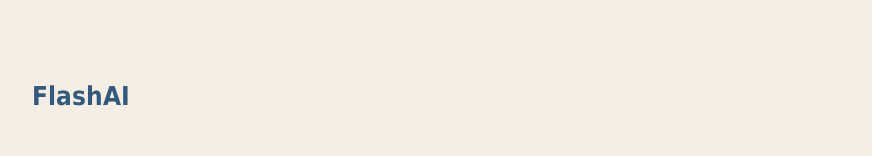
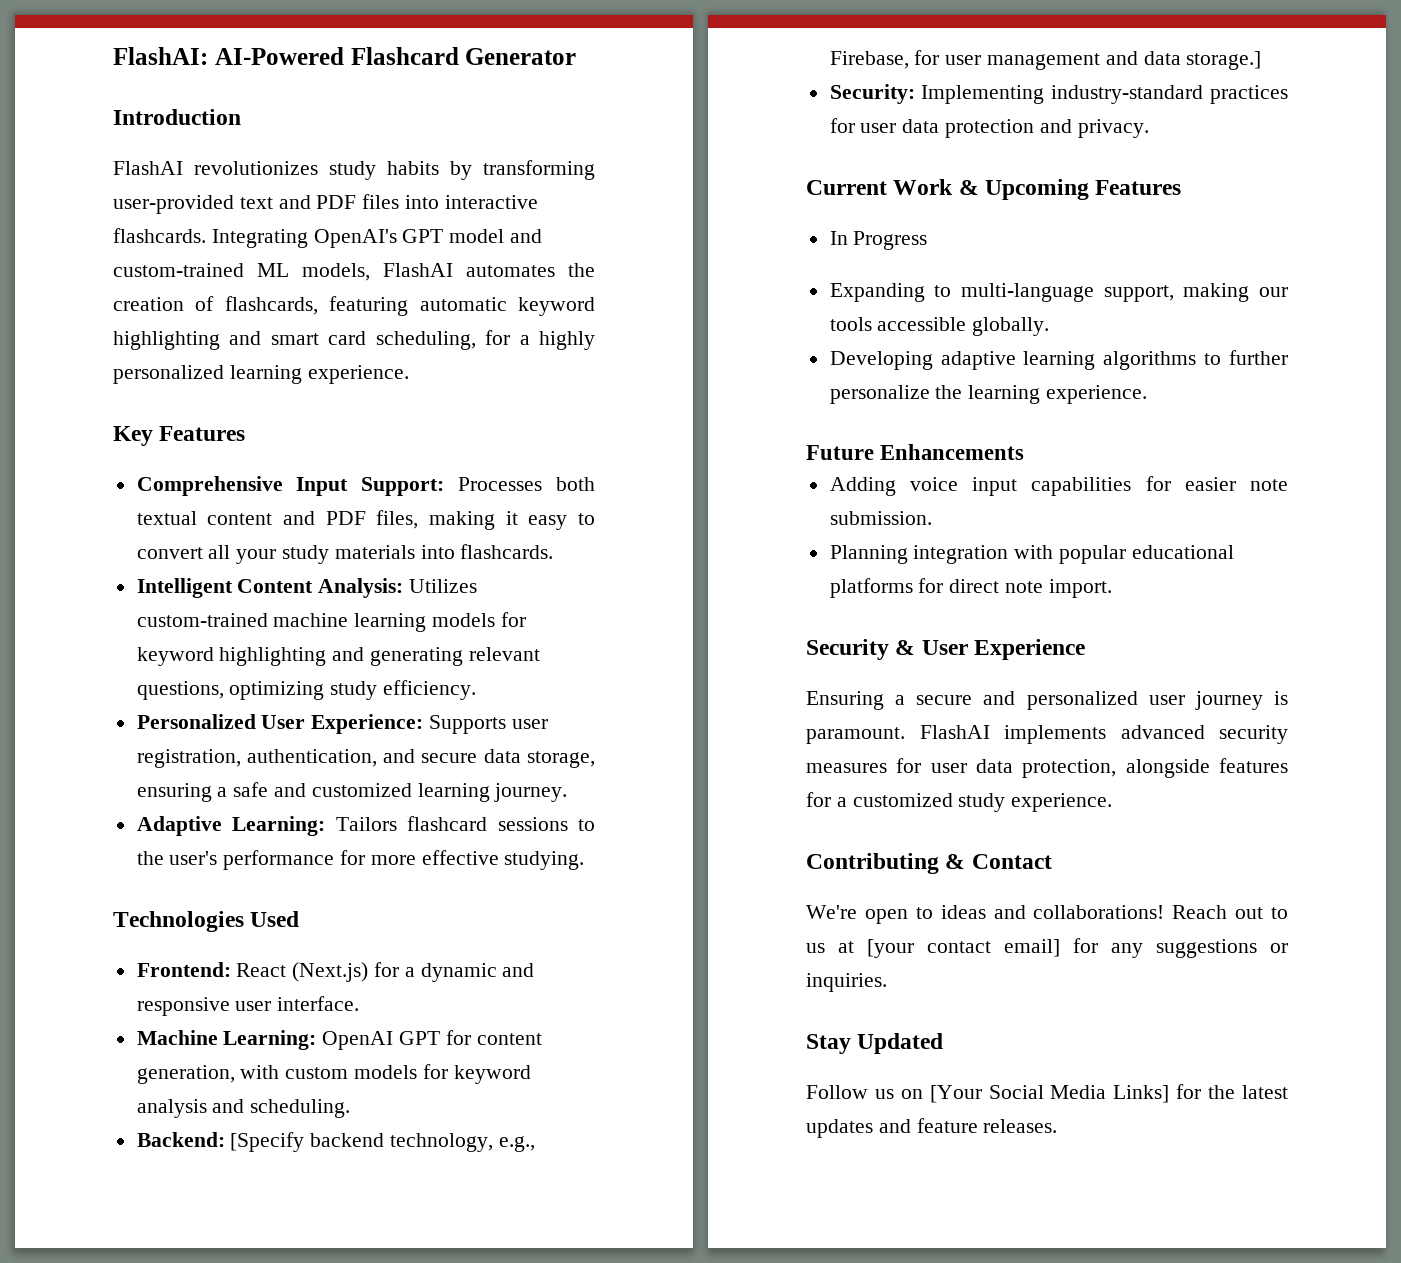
[32,85,130,106] FlashAI -> [113,47,577,65] [113,109,241,125] [113,160,595,180] [113,194,538,214] [113,228,543,248] [113,263,595,281] [113,296,595,316] [113,330,596,350] [113,365,409,384] [113,426,246,446] [136,476,595,496] [136,510,595,530] [136,544,554,564] [136,578,478,598] [136,612,526,632] [136,647,540,666] [136,680,477,700] [136,714,548,734] [136,749,595,768] [136,782,568,802] [136,816,596,836] [136,850,585,870] [113,911,300,932] [136,962,535,982] [136,996,360,1016] [136,1030,542,1050] [136,1064,531,1084] [136,1099,351,1118] [136,1132,535,1152] [829,50,1262,70] [829,84,1288,104] [829,118,1149,138] [806,179,1182,200] [829,231,928,250] [829,283,1288,302] [829,317,1050,336] [829,350,1288,370] [829,385,1148,404] [806,444,1025,460] [829,476,1288,496] [829,511,932,525] [829,545,1234,564] [829,578,1112,598] [806,639,1086,660] [806,691,1288,710] [806,725,1288,744] [806,758,1288,778] [806,792,1113,812] [806,853,1052,874] [806,905,1288,924] [806,938,1288,958] [806,973,887,992] [806,1033,944,1054] [806,1084,1288,1103] [806,1118,1058,1138] FlashAI: AI-Powered Flashcard Generator // Introduction // FlashAI revolutionizes study habits by transforming user-provided text and PDF files into interactive flashcards. Integrating OpenAI's GPT model and custom-trained ML models, FlashAI automates the creation of flashcards, featuring automatic keyword highlighting and smart card scheduling, for a highly personalized learning experience. // Key Features // Comprehensive Input Support: Processes both textual content and PDF files, making it easy to convert all your study materials into flashcards. // Intelligent Content Analysis: Utilizes custom-trained machine learning models for keyword highlighting and generating relevant questions, optimizing study efficiency. // Personalized User Experience: Supports user registration, authentication, and secure data storage, ensuring a safe and customized learning journey. // Adaptive Learning: Tailors flashcard sessions to the user's performance for more effective studying. // Technologies Used // Frontend: React (Next.js) for a dynamic and responsive user interface. // Machine Learning: OpenAI GPT for content generation, with custom models for keyword analysis and scheduling. // Backend: [Specify backend technology, e.g., Firebase, for user management and data storage.] // Security: Implementing industry-standard practices for user data protection and privacy. // Current Work & Upcoming Features // In Progress // Expanding to multi-language support, making our tools accessible globally. // Developing adaptive learning algorithms to further personalize the learning experience. // Future Enhancements // Adding voice input capabilities for easier note submission. // Planning integration with popular educational platforms for direct note import. // Security & User Experience // Ensuring a secure and personalized user journey is paramount. FlashAI implements advanced security measures for user data protection, alongside features for a customized study experience. // Contributing & Contact // We're open to ideas and collaborations! Reach out to us at [your contact email] for any suggestions or inquiries. // Stay Updated // Follow us on [Your Social Media Links] for the latest updates and feature releases.

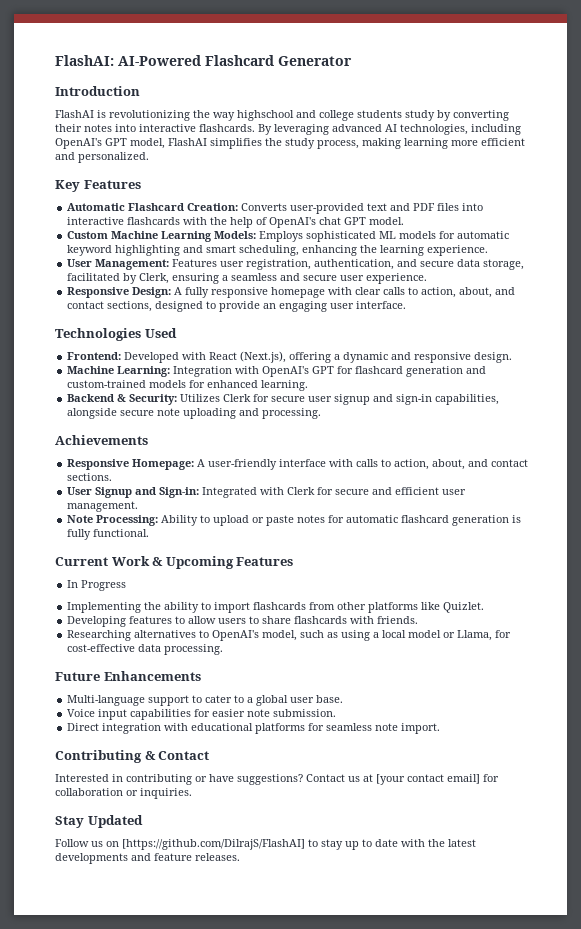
[194,160,595,180] revolutionizes study habits by transforming -> [97,110,509,121] [55,124,521,135] [55,138,525,149] [55,152,149,163] [55,180,141,192] [67,203,288,211] is revolutionizing the way highschool and college students study by converting their notes into interactive flashcards. By leveraging advanced AI technologies, including OpenAI's GPT model, FlashAI simplifies the study process, making learning more efficient and personalized. // Key Features // Automatic Flashcard Creation: Converts
[113,228,543,248] [113,263,595,281] [113,296,409,316] flashcards. Integrating OpenAI's GPT model and custom-trained ML models, FlashAI automates the creation of flashcards, featuring -> [127,217,405,228] [67,231,456,242] flashcards with the help of OpenAI's chat GPT model. // Custom Machine Learning Models: Employs sophisticated ML models for
[328,330,596,350] [113,365,409,384] [113,426,246,446] [136,476,595,496] [136,510,595,530] [136,544,554,564] [136,578,478,598] [136,612,526,632] [136,647,540,666] [136,680,477,700] [136,714,507,734] card scheduling, for a highly personalized learning experience. // Key Features // Comprehensive Input Support: Processes both textual content and PDF files, making it easy to convert all your study materials into flashcards. // Intelligent Content Analysis: Utilizes custom-trained machine learning models for keyword highlighting and generating relevant questions, optimizing study efficiency. // Personalized User Experience: Supports -> [239,245,489,256] [67,259,218,270] scheduling, enhancing the learning experience. // User Management: Features
[136,782,568,802] [136,816,596,836] [136,850,585,870] [113,911,300,932] [136,962,400,982] ensuring a safe and customized learning journey. // Adaptive Learning: Tailors flashcard sessions to the user's performance for more effective studying. // Technologies Used // Frontend: React (Next.js) for -> [67,273,428,284] [67,287,516,298] [67,301,407,312] [55,328,177,341] [67,351,332,363] facilitated by Clerk, ensuring a seamless and secure user experience. // Responsive Design: A fully responsive homepage with clear calls to action, about, and contact sections, designed to provide an engaging user interface. // Technologies Used // Frontend: Developed with React (Next.js), offering
[235,996,360,1011] user interface. -> [474,352,513,363] design.
[322,1030,542,1050] [136,1064,531,1084] [136,1099,351,1118] [136,1132,535,1152] [829,50,1262,70] [829,84,1288,104] [829,118,1149,138] OpenAI GPT for content generation, with custom models for keyword analysis and scheduling. // Backend: [Specify backend technology, e.g., Firebase, for user management and data storage.] // Security: Implementing industry-standard practices for user data protection and privacy. -> [173,366,487,377] [67,380,309,391] [67,394,500,405] [67,408,322,419] [55,435,148,445] [67,459,529,470] [67,473,113,481] [67,487,467,498] [67,501,139,512] [67,515,522,526] [67,529,150,540] Integration with OpenAI's GPT for flashcard generation and custom-trained models for enhanced learning. // Backend & Security: Utilizes Clerk for secure user signup and sign-in capabilities, alongside secure note uploading and processing. // Achievements // Responsive Homepage: A user-friendly interface with calls to action, about, and contact sections. // User Signup and Sign-in: Integrated with Clerk for secure and efficient user management. // Note Processing: Ability to upload or paste notes for automatic flashcard generation is fully functional.
[829,283,1288,302] [829,317,1050,336] [829,350,1288,370] [829,385,1148,404] [806,444,1025,460] [829,477,958,496] Expanding to multi-language support, making our tools accessible globally. // Developing adaptive learning algorithms to further personalize the learning experience. // Future Enhancements // Adding voice -> [67,602,485,613] [67,616,419,627] [67,630,512,641] [67,644,224,655] [55,671,201,681] [67,695,344,706] [67,709,96,717] Implementing the ability to import flashcards from other platforms like Quizlet. // Developing features to allow users to share flashcards with friends. // Researching alternatives to OpenAI's model, such as using a local model or Llama, for cost-effective data processing. // Future Enhancements // Multi-language support to cater to a global user base. // Voice
[829,545,908,564] Planning -> [67,723,100,731] Direct
[1059,545,1127,564] popular -> (189, 727) none
[949,579,1000,593] direct -> [326,723,373,731] seamless
[806,639,1086,660] [806,691,1288,710] [806,725,1288,744] [806,758,1288,778] [806,792,1113,812] [806,853,1052,874] [806,905,1288,924] Security & User Experience // Ensuring a secure and personalized user journey is paramount. FlashAI implements advanced security measures for user data protection, alongside features for a customized study experience. // Contributing & Contact // We're open to ideas and collaborations! Reach out to -> [55,750,210,763] [55,774,345,785] Contributing & Contact // Interested in contributing or have suggestions? Contact
[1111,939,1257,958] any suggestions -> [55,788,123,796] collaboration
[929,1084,1202,1103] [Your Social Media Links] for -> [122,839,425,850] [https://github.com/DilrajS/FlashAI] to stay up to date with
[806,1119,873,1138] updates -> [55,853,128,864] developments

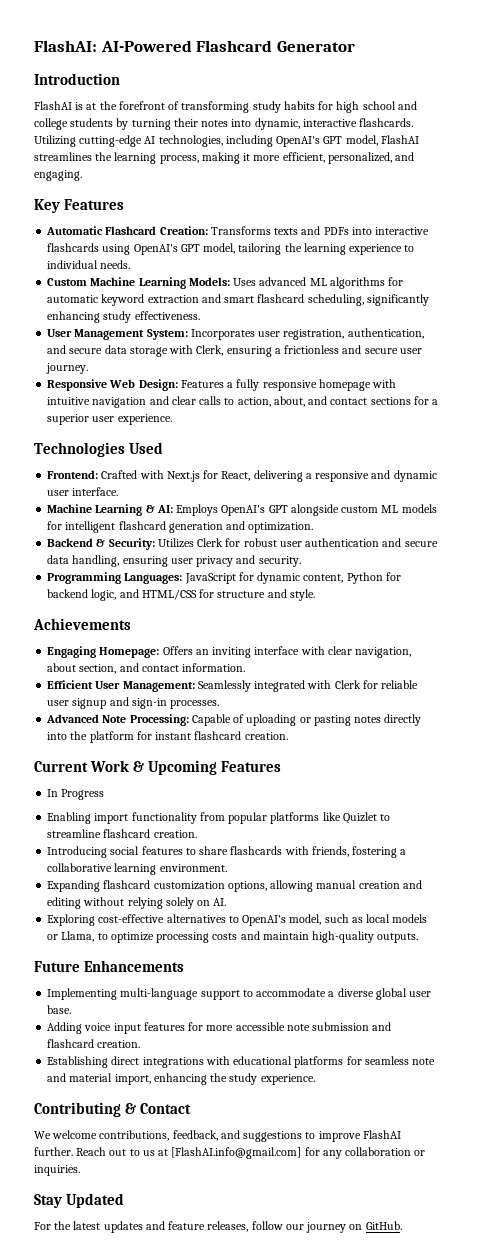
[109,110,509,121] revolutionizing the way highschool and college students study by converting -> [86,101,417,113] [34,118,171,130] at the forefront of transforming study habits for high school and college students by turning
(136, 128) none -> [254,118,300,130] dynamic,
[258,124,382,135] By leveraging advanced -> [34,135,143,147] Utilizing cutting-edge
[210,138,525,149] [55,152,149,163] simplifies the study process, making learning more efficient and personalized. -> [34,152,415,164] [34,170,82,181] streamlines the learning process, making it more efficient, personalized, and engaging.
[241,203,484,214] [67,217,405,228] Converts user-provided text and PDF files into interactive flashcards with the help of OpenAI's chat GPT model. -> [210,226,430,235] [47,243,415,255] [47,260,131,269] Transforms texts and PDFs into interactive flashcards using OpenAI's GPT model, tailoring the learning experience to individual needs.
[259,231,437,242] Employs sophisticated ML models -> [233,277,385,289] Uses advanced ML algorithms
[115,245,181,256] highlighting -> [147,295,199,303] extraction
[239,245,489,256] [67,259,218,270] scheduling, enhancing the learning experience. // User Management: Features -> [257,294,429,306] [47,311,200,323] [47,329,255,340] flashcard scheduling, significantly enhancing study effectiveness. // User Management System: Incorporates
[483,259,525,270] [67,273,138,284] storage, facilitated by -> [129,345,194,357] storage with
[231,273,278,281] seamless -> [284,345,340,354] frictionless
[366,273,428,284] [67,287,183,298] experience. // Responsive Design: A -> [46,363,89,374] [47,379,234,391] journey. // Responsive Web Design: Features a
(353, 291) none -> [47,396,169,408] intuitive navigation and
[107,301,407,312] [55,328,177,341] [67,351,513,363] [67,366,487,377] [67,380,309,391] sections, designed to provide an engaging user interface. // Technologies Used // Frontend: Developed with React (Next.js), offering a dynamic and responsive design. // Machine Learning: Integration with OpenAI's GPT for flashcard generation and custom-trained models for enhanced learning. -> [370,396,439,405] [47,414,172,425] [34,442,164,457] [47,470,437,482] [47,487,119,496] [47,504,437,516] [47,521,314,533] sections for a superior user experience. // Technologies Used // Frontend: Crafted with Next.js for React, delivering a responsive and dynamic user interface. // Machine Learning & AI: Employs OpenAI's GPT alongside custom ML models for intelligent flashcard generation and optimization.
[271,394,500,405] [67,408,322,419] [55,435,148,445] [67,459,529,470] [67,473,113,481] [67,487,467,498] [67,501,139,512] [67,515,522,526] [67,529,150,540] secure user signup and sign-in capabilities, alongside secure note uploading and processing. // Achievements // Responsive Homepage: A user-friendly interface with calls to action, about, and contact sections. // User Signup and Sign-in: Integrated with Clerk for secure and efficient user management. // Note Processing: Ability to upload or paste notes for automatic flashcard generation is fully functional. -> [243,538,438,547] [47,555,301,567] [47,572,401,584] [47,589,315,601] [33,618,131,630] [47,646,412,658] [47,663,246,674] [47,680,419,692] [47,697,220,709] [46,714,422,726] [47,731,288,743] robust user authentication and secure data handling, ensuring user privacy and security. // Programming Languages: JavaScript for dynamic content, Python for backend logic, and HTML/CSS for structure and style. // Achievements // Engaging Homepage: Offers an inviting interface with clear navigation, about section, and contact information. // Efficient User Management: Seamlessly integrated with Clerk for reliable user signup and sign-in processes. // Advanced Note Processing: Capable of uploading or pasting notes directly into the platform for instant flashcard creation.
[67,602,485,613] [67,616,419,627] [67,630,132,641] Implementing the ability to import flashcards from other platforms like Quizlet. // Developing features to allow users to share flashcards with friends. // Researching -> [47,812,391,824] [47,829,197,838] [47,846,407,858] [47,863,227,875] [47,880,422,892] [47,897,227,909] [47,914,165,926] Enabling import functionality from popular platforms like Quizlet to streamline flashcard creation. // Introducing social features to share flashcards with friends, fostering a collaborative learning environment. // Expanding flashcard customization options, allowing manual creation and editing without relying solely on AI. // Exploring cost-effective
[341,630,512,641] [67,644,224,655] [55,671,201,681] [67,695,344,706] [67,709,337,720] [67,723,162,734] using a local model or Llama, for cost-effective data processing. // Future Enhancements // Multi-language support to cater to a global user base. // Voice input capabilities for easier note submission. // Direct integration -> [366,914,428,923] [47,931,419,943] [34,960,185,972] [47,988,432,1000] [47,1005,72,1014] [47,1022,392,1034] [47,1039,141,1048] [47,1056,204,1068] local models or Llama, to optimize processing costs and maintain high-quality outputs. // Future Enhancements // Implementing multi-language support to accommodate a diverse global user base. // Adding voice input features for more accessible note submission and flashcard creation. // Establishing direct integrations
[401,723,441,734] [55,750,210,763] [55,774,499,785] import. // Contributing & Contact // Interested in contributing or have suggestions? Contact us at [your contact email] for -> [47,1073,315,1085] [34,1102,192,1117] [34,1130,401,1142] [34,1147,342,1159] and material import, enhancing the study experience. // Contributing & Contact // We welcome contributions, feedback, and suggestions to improve FlashAI further. Reach out to us at [FlashAI.info@gmail.com] for any
[55,839,425,850] Follow us on [https://github.com/DilrajS/FlashAI] to stay up to date with -> [34,1222,51,1230] For
[55,853,128,864] developments -> [103,1221,143,1233] updates
[195,853,240,861] releases. -> [207,1221,402,1233] releases, follow our journey on GitHub.

